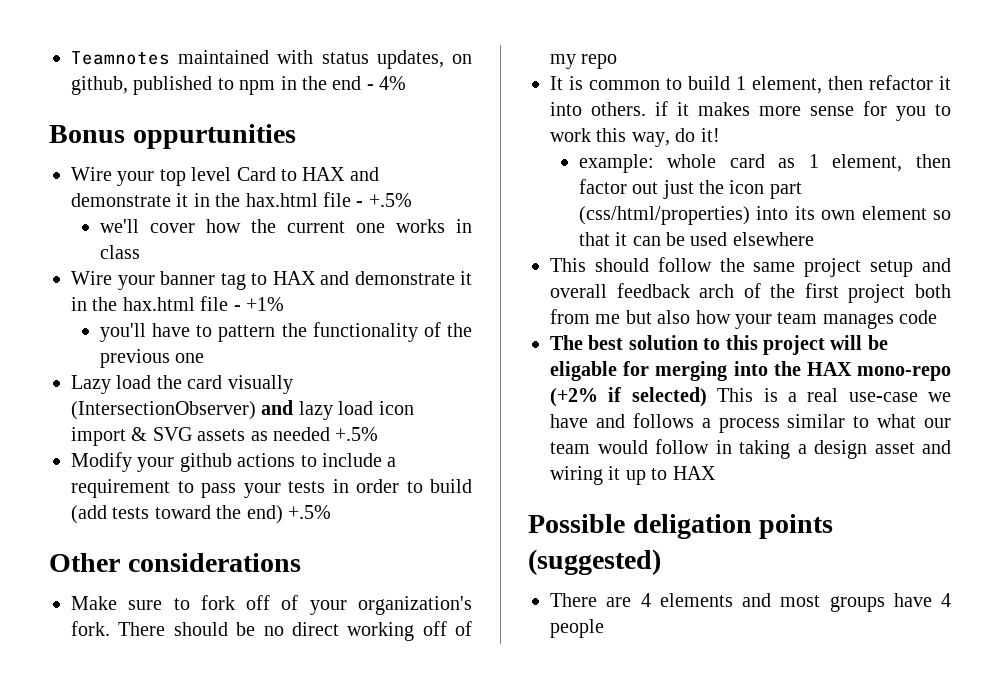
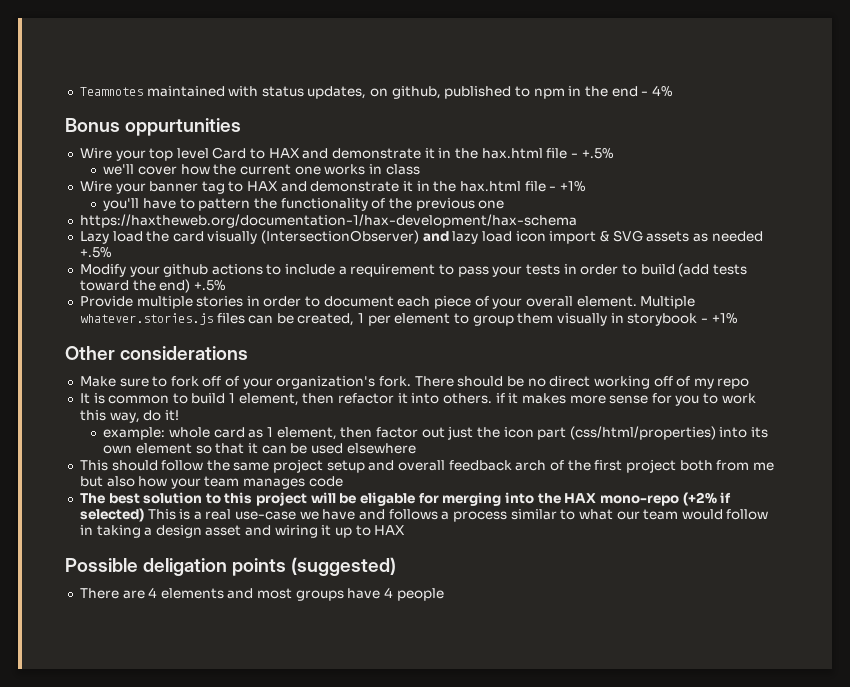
(205, 358) none -> [79,214,577,228] // https://haxtheweb.org/documentation-1/hax-development/hax-schema
(331, 512) none -> [79,296,696,309] [79,313,737,326] // Provide multiple stories in order to document each piece of your overall element. Multiple whatever.stories.js files can be created, 1 per element to group them visually in storybook - +1%

